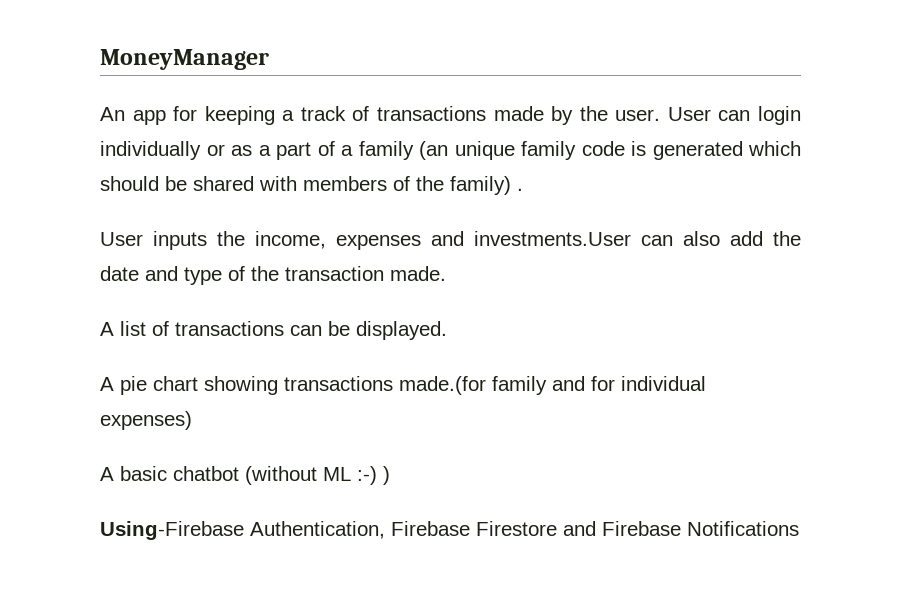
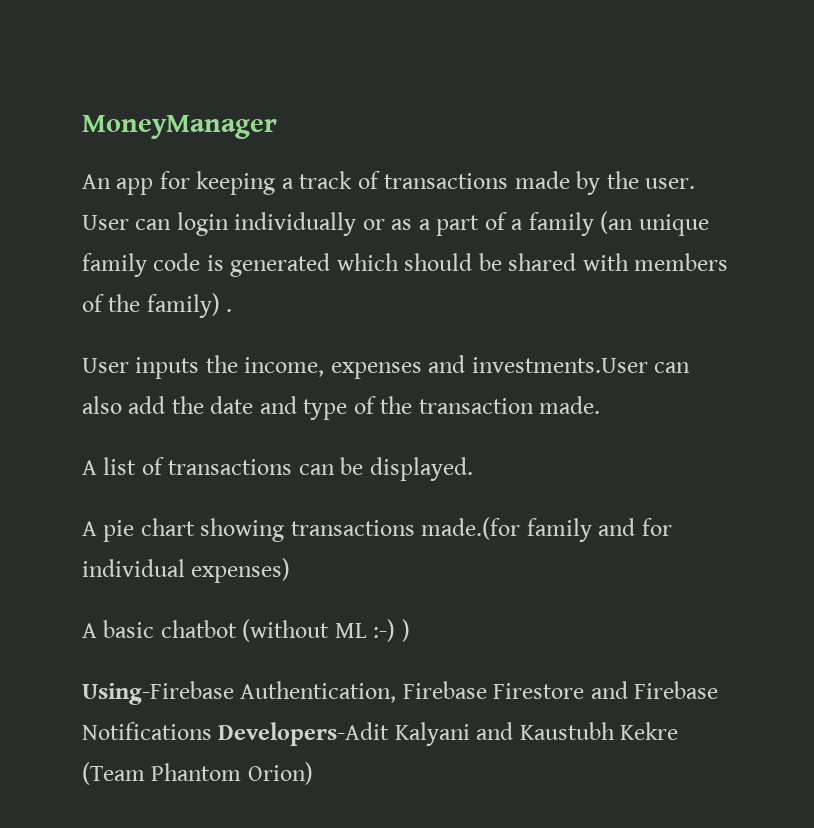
(799, 528) none -> [218,722,679,746] [82,762,313,785] Developers-Adit Kalyani and Kaustubh Kekre (Team Phantom Orion)

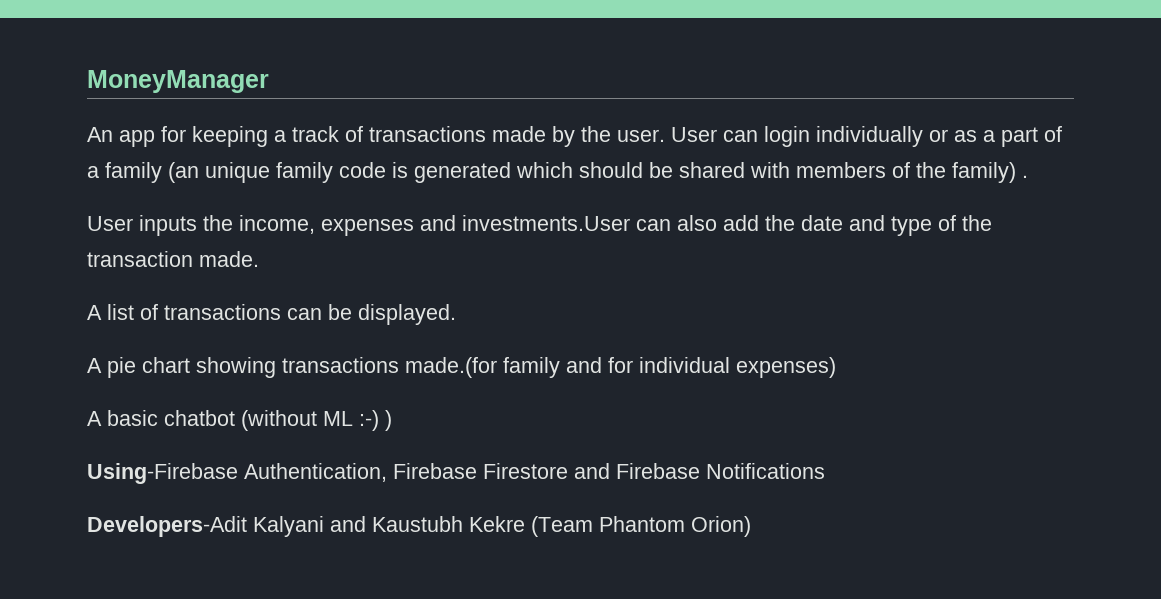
(212, 731) none -> (825, 471) //

